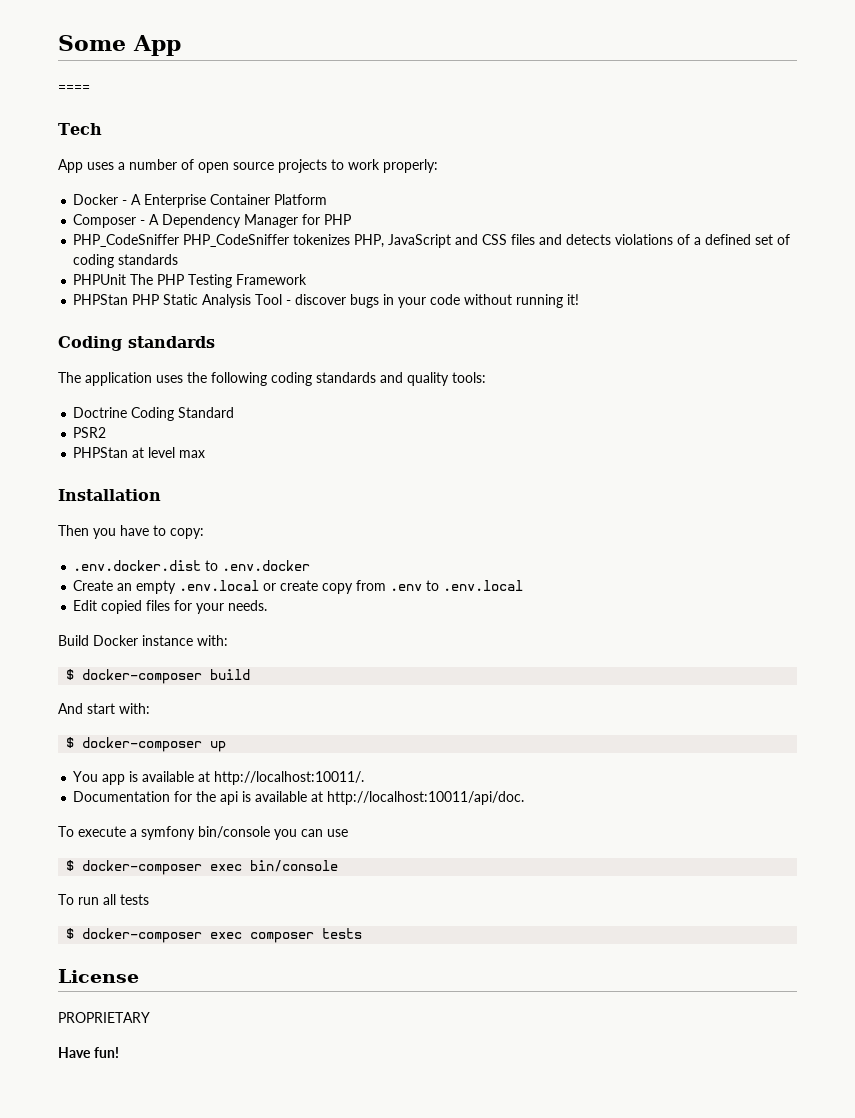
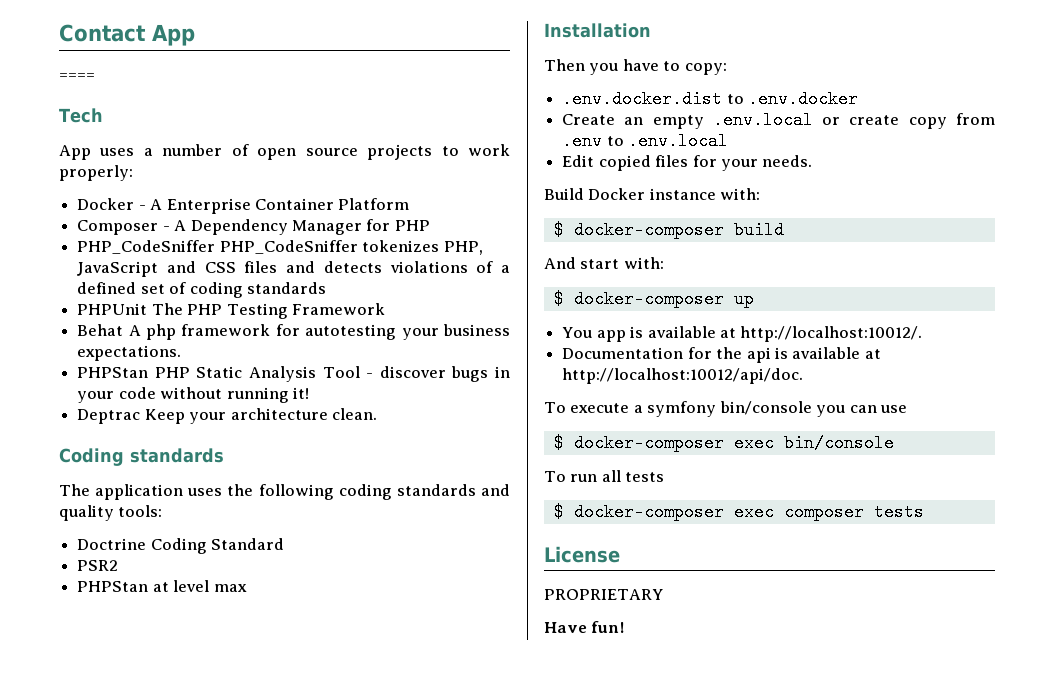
[58,35,126,51] Some -> [59,24,146,42] Contact
(308, 279) none -> [77,324,510,340] [77,345,182,361] // Behat A php framework for autotesting your business expectations.
(580, 299) none -> [77,408,377,424] // Deptrac Keep your architecture clean.
[214,771,365,785] http://localhost:10011/. -> [740,326,923,342] http://localhost:10012/.
[327,791,525,805] http://localhost:10011/api/doc. -> [562,368,804,384] http://localhost:10012/api/doc.

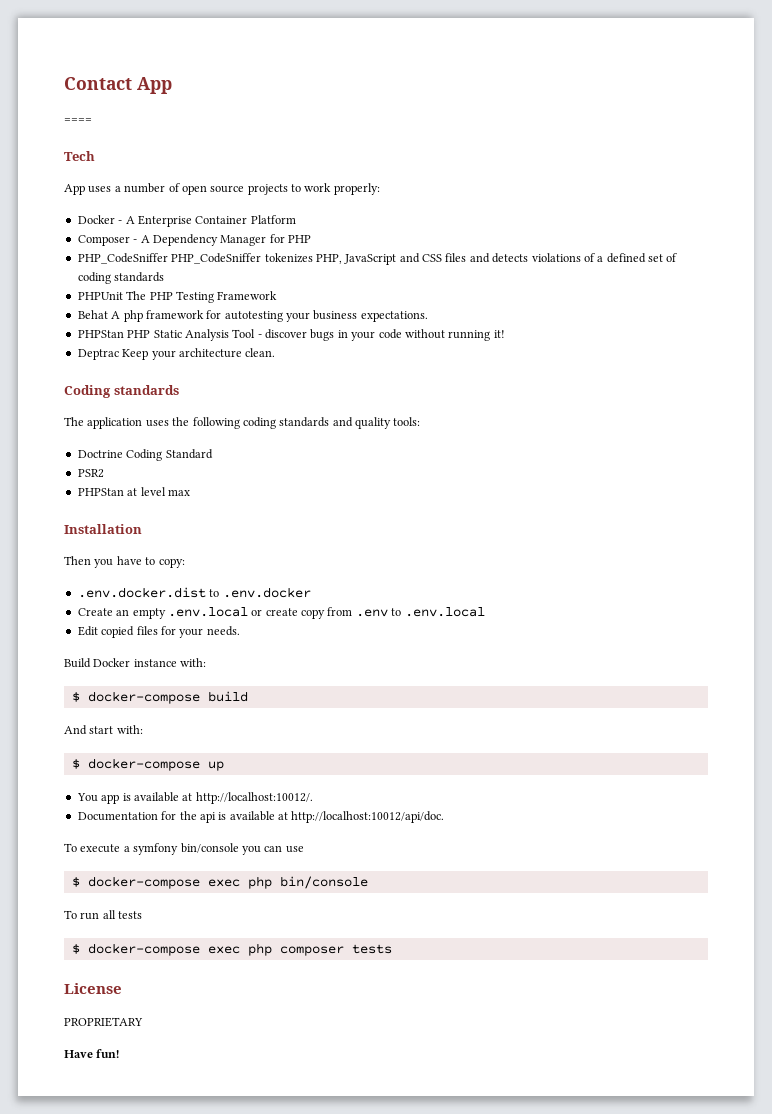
[573,221,724,239] docker-composer -> [87,691,200,704] docker-compose
[573,290,724,308] docker-composer -> [87,758,200,771] docker-compose
[573,434,774,452] docker-composer exec -> [87,876,272,889] docker-compose exec php
[573,503,774,521] docker-composer exec -> [87,943,272,956] docker-compose exec php

